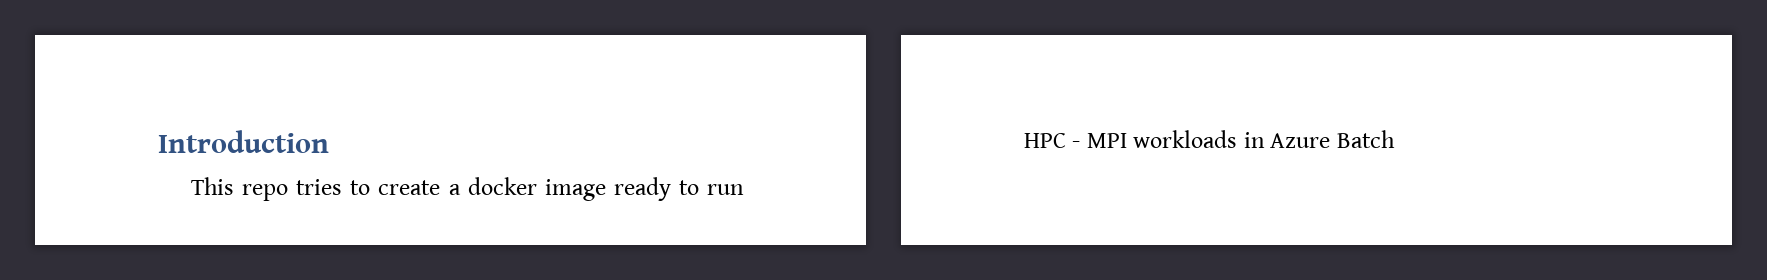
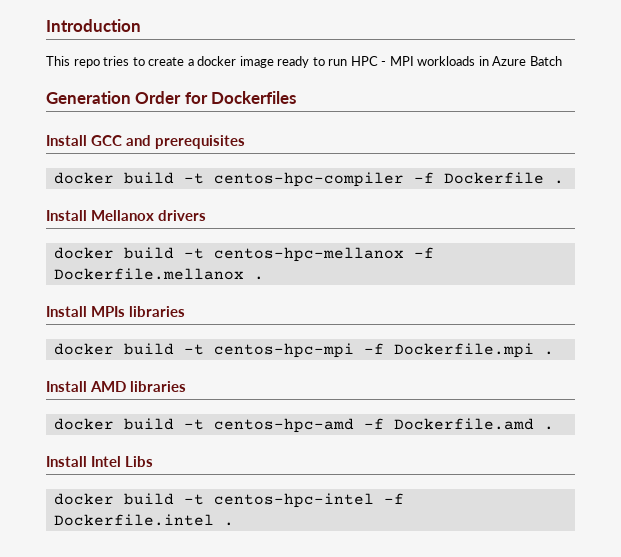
(1395, 139) none -> [46,91,297,104] [46,135,246,149] [53,172,564,187] [46,210,207,221] [53,247,434,262] [53,268,264,280] [46,306,186,317] [53,343,554,358] [46,381,187,392] [53,418,554,433] [46,456,154,467] [53,493,404,508] [53,514,234,526] // Generation Order for Dockerfiles // Install GCC and prerequisites // docker build -t centos-hpc-compiler -f Dockerfile . // Install Mellanox drivers // docker build -t centos-hpc-mellanox -f Dockerfile.mellanox . // Install MPIs libraries // docker build -t centos-hpc-mpi -f Dockerfile.mpi . // Install AMD libraries // docker build -t centos-hpc-amd -f Dockerfile.amd . // Install Intel Libs // docker build -t centos-hpc-intel -f Dockerfile.intel .

